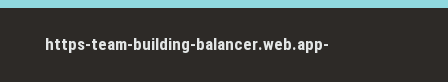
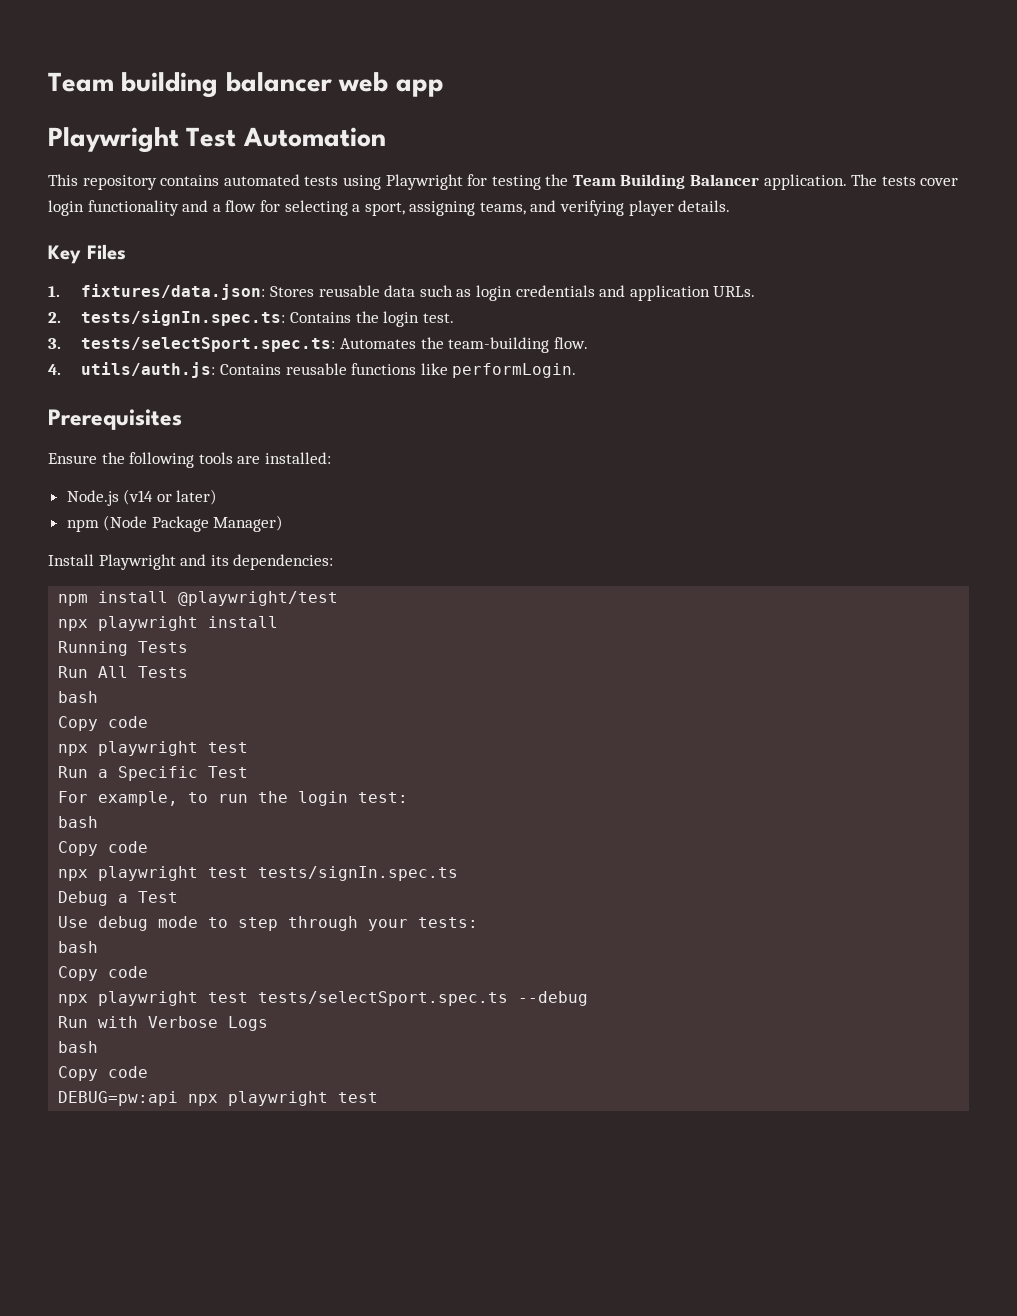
[45,38,329,53] https-team-building-balancer.web.app- -> [48,72,444,98] [48,127,386,153] [48,174,959,190] [48,200,731,216] [48,244,126,264] [48,284,756,301] [48,310,454,327] [48,337,588,353] [48,362,577,378] [48,409,182,430] [48,452,331,468] [66,489,218,506] [66,515,284,532] [48,554,334,570] [58,591,339,606] [58,616,279,631] [58,641,189,656] [58,666,189,678] [58,691,99,703] [58,716,149,731] [58,741,249,756] [58,766,249,781] [58,791,409,806] [58,816,99,828] [58,841,149,856] [58,866,459,881] [58,891,179,906] [58,916,479,931] [58,941,99,953] [58,966,149,981] [58,991,589,1006] [58,1016,269,1031] [58,1041,99,1053] [58,1066,149,1081] [58,1091,379,1106] Team building balancer web app // Playwright Test Automation // This repository contains automated tests using Playwright for testing the Team Building Balancer application. The tests cover login functionality and a flow for selecting a sport, assigning teams, and verifying player details. // Key Files // 1. fixtures/data.json: Stores reusable data such as login credentials and application URLs. // 2. tests/signIn.spec.ts: Contains the login test. // 3. tests/selectSport.spec.ts: Automates the team-building flow. // 4. utils/auth.js: Contains reusable functions like performLogin. // Prerequisites // Ensure the following tools are installed: // Node.js (v14 or later) // npm (Node Package Manager) // Install Playwright and its dependencies: // npm install @playwright/test // npx playwright install // Running Tests // Run All Tests // bash // Copy code // npx playwright test // Run a Specific Test // For example, to run the login test: // bash // Copy code // npx playwright test tests/signIn.spec.ts // Debug a Test // Use debug mode to step through your tests: // bash // Copy code // npx playwright test tests/selectSport.spec.ts --debug // Run with Verbose Logs // bash // Copy code // DEBUG=pw:api npx playwright test

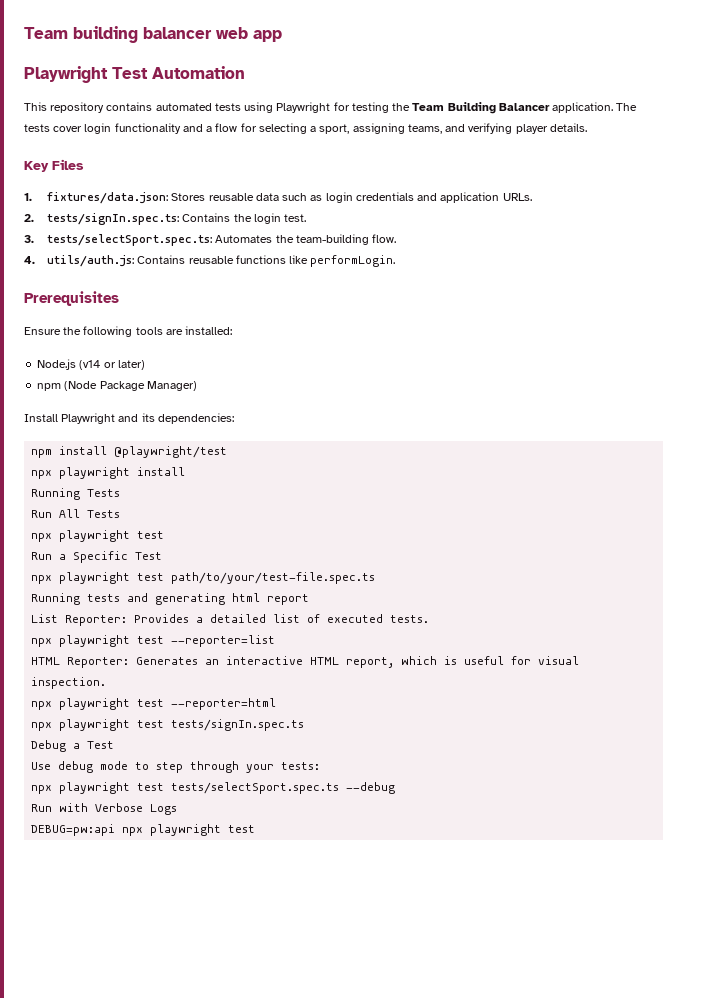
[58,691,99,703] [58,716,149,731] // bash // Copy code -> (121, 514) none
[58,791,409,806] [58,816,99,828] [58,841,149,856] For example, to run the login test: // bash // Copy code -> [31,572,376,584] [31,593,310,605] [31,614,430,626] [31,635,276,647] [31,656,580,668] [31,677,107,689] [31,698,277,710] npx playwright test path/to/your/test-file.spec.ts // Running tests and generating html report // List Reporter: Provides a detailed list of executed tests. // npx playwright test --reporter=list // HTML Reporter: Generates an interactive HTML report, which is useful for visual inspection. // npx playwright test --reporter=html
[58,941,99,953] [58,966,149,981] // bash // Copy code -> (321, 766) none
[58,1041,99,1053] [58,1066,149,1081] // bash // Copy code -> (178, 809) none

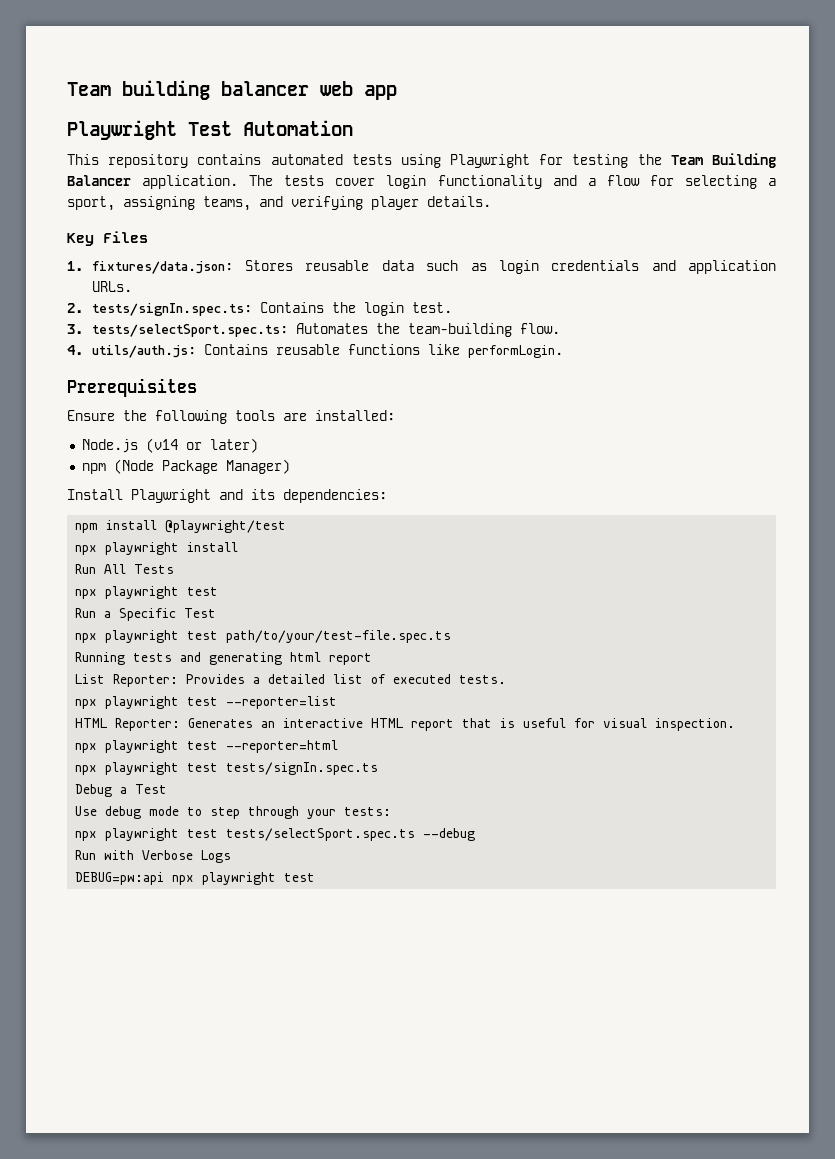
[31,488,121,500] // Running Tests -> (239, 547) none
[346,656,438,668] report, which -> [411,718,493,731] report that

